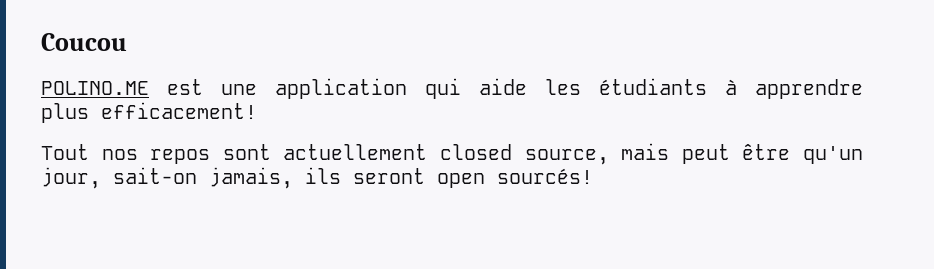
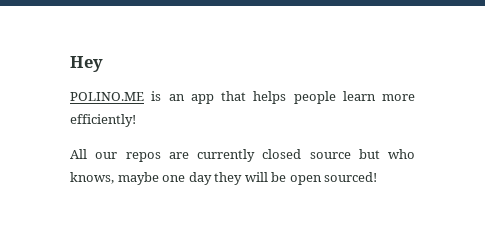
[41,33,127,51] Coucou -> [70,56,103,72] Hey
[167,78,863,99] [41,102,257,123] [41,143,864,165] [41,167,593,189] est une application qui aide les étudiants à apprendre plus efficacement! // Tout nos repos sont actuellement closed source, mais peut être qu'un jour, sait-on jamais, ils seront open sourcés! -> [151,91,415,104] [70,114,136,127] [70,149,415,162] [70,172,378,185] is an app that helps people learn more efficiently! // All our repos are currently closed source but who knows, maybe one day they will be open sourced!

